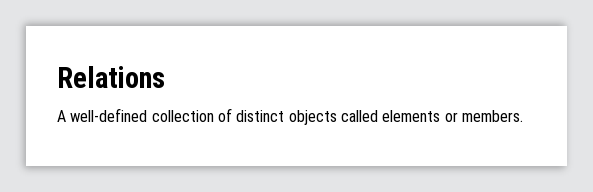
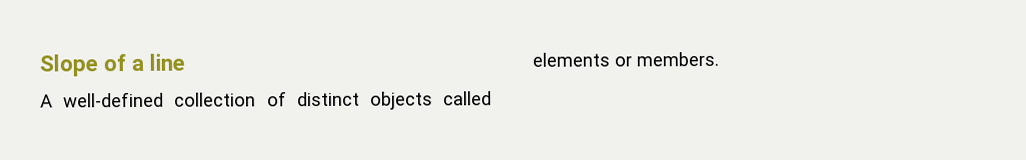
[57,66,165,88] Relations -> [39,53,186,77] Slope of a line

